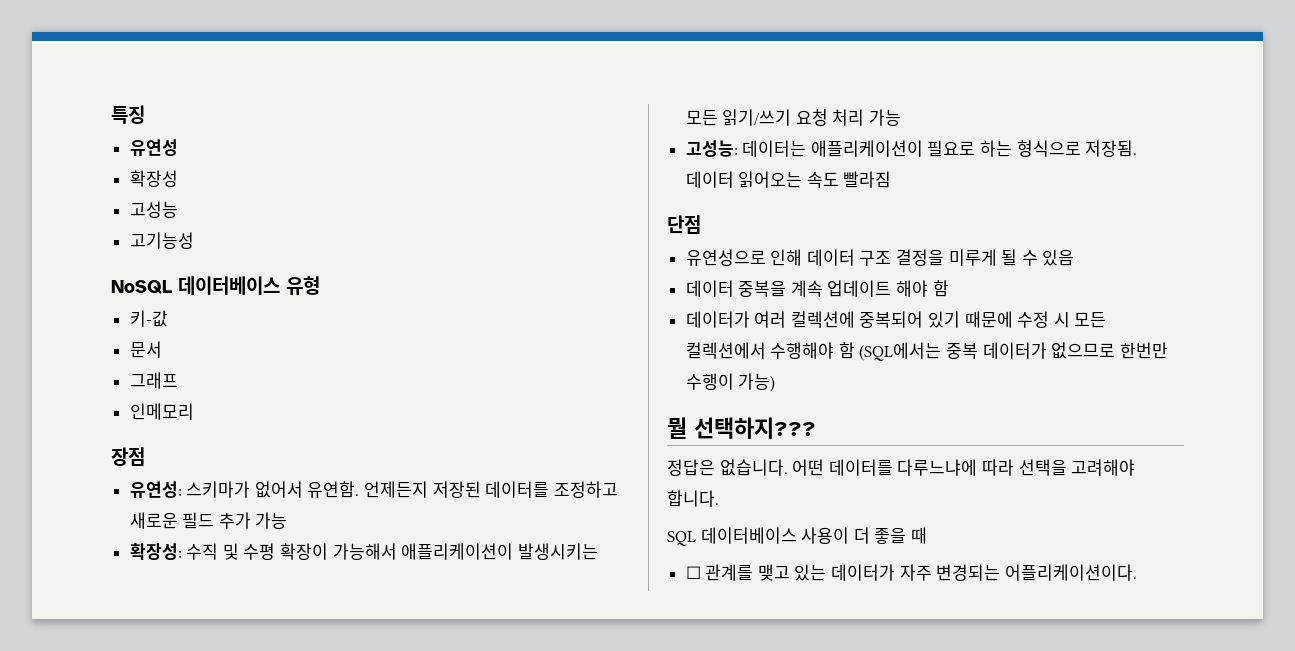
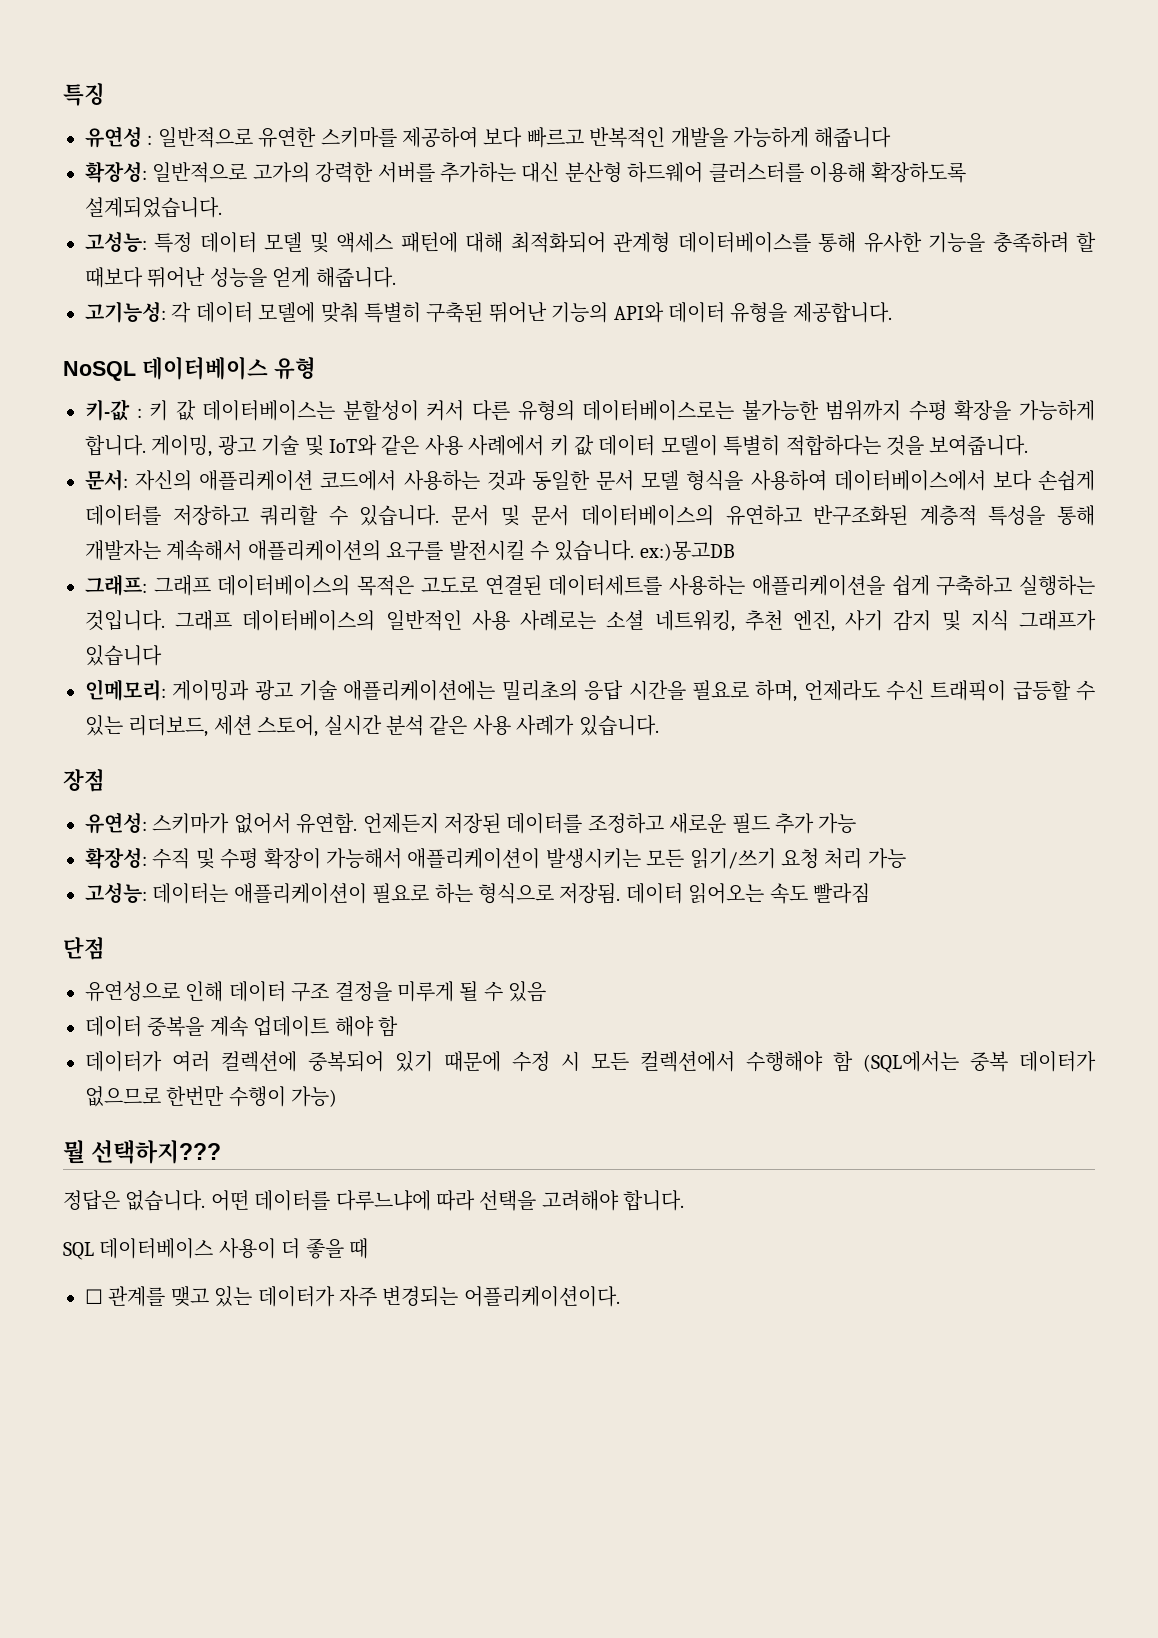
[129,170,178,187] [129,201,178,218] [129,232,194,249] [111,276,320,295] [129,310,168,327] [129,341,162,358] [129,372,178,389] [129,403,194,420] // 확장성 // 고성능 // 고기능성 // NoSQL 데이터베이스 유형 // 키-값 // 문서 // 그래프 // 인메모리 -> [147,127,892,148] [85,161,967,183] [85,197,222,218] [85,232,1096,253] [85,267,396,288] [85,301,892,323] [63,356,316,381] [85,399,1095,421] [85,435,1029,457] [85,469,1096,491] [85,505,1096,526] [85,540,735,561] [85,574,1096,596] [85,610,1096,632] [85,645,162,666] [85,679,1096,702] [85,715,659,737] : 일반적으로 유연한 스키마를 제공하여 보다 빠르고 반복적인 개발을 가능하게 해줍니다 // 확장성: 일반적으로 고가의 강력한 서버를 추가하는 대신 분산형 하드웨어 클러스터를 이용해 확장하도록 설계되었습니다. // 고성능: 특정 데이터 모델 및 액세스 패턴에 대해 최적화되어 관계형 데이터베이스를 통해 유사한 기능을 충족하려 할 때보다 뛰어난 성능을 얻게 해줍니다. // 고기능성: 각 데이터 모델에 맞춰 특별히 구축된 뛰어난 기능의 API와 데이터 유형을 제공합니다. // NoSQL 데이터베이스 유형 // 키-값 : 키 값 데이터베이스는 분할성이 커서 다른 유형의 데이터베이스로는 불가능한 범위까지 수평 확장을 가능하게 합니다. 게이밍, 광고 기술 및 IoT와 같은 사용 사례에서 키 값 데이터 모델이 특별히 적합하다는 것을 보여줍니다. // 문서: 자신의 애플리케이션 코드에서 사용하는 것과 동일한 문서 모델 형식을 사용하여 데이터베이스에서 보다 손쉽게 데이터를 저장하고 쿼리할 수 있습니다. 문서 및 문서 데이터베이스의 유연하고 반구조화된 계층적 특성을 통해 개발자는 계속해서 애플리케이션의 요구를 발전시킬 수 있습니다. ex:)몽고DB // 그래프: 그래프 데이터베이스의 목적은 고도로 연결된 데이터세트를 사용하는 애플리케이션을 쉽게 구축하고 실행하는 것입니다. 그래프 데이터베이스의 일반적인 사용 사례로는 소셜 네트워킹, 추천 엔진, 사기 감지 및 지식 그래프가 있습니다 // 인메모리: 게이밍과 광고 기술 애플리케이션에는 밀리초의 응답 시간을 필요로 하며, 언제라도 수신 트래픽이 급등할 수 있는 리더보드, 세션 스토어, 실시간 분석 같은 사용 사례가 있습니다.

